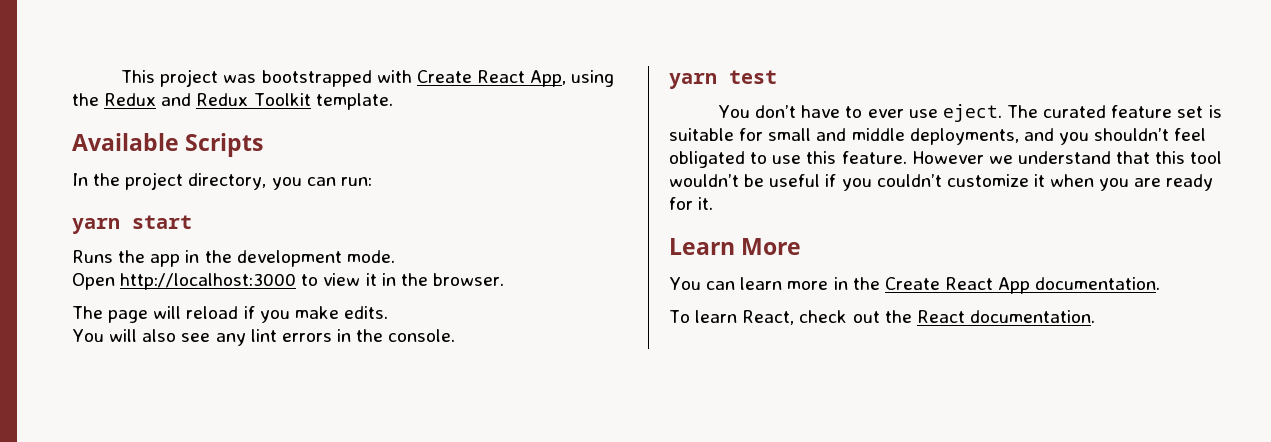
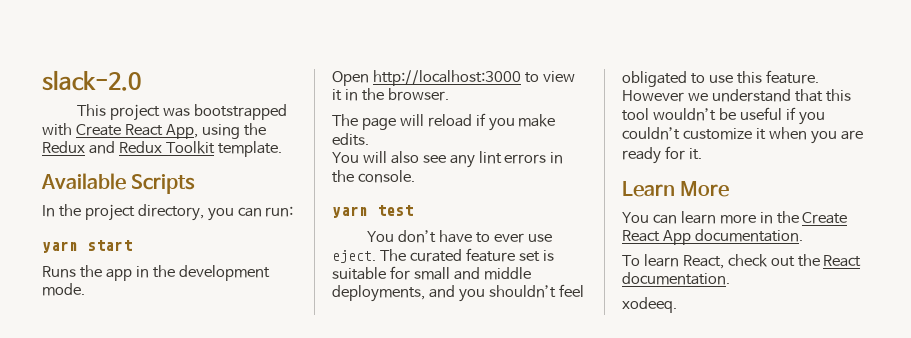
(121, 76) none -> [42,70,141,91] slack-2.0 //
(1095, 316) none -> [622,297,677,313] // xodeeq.

